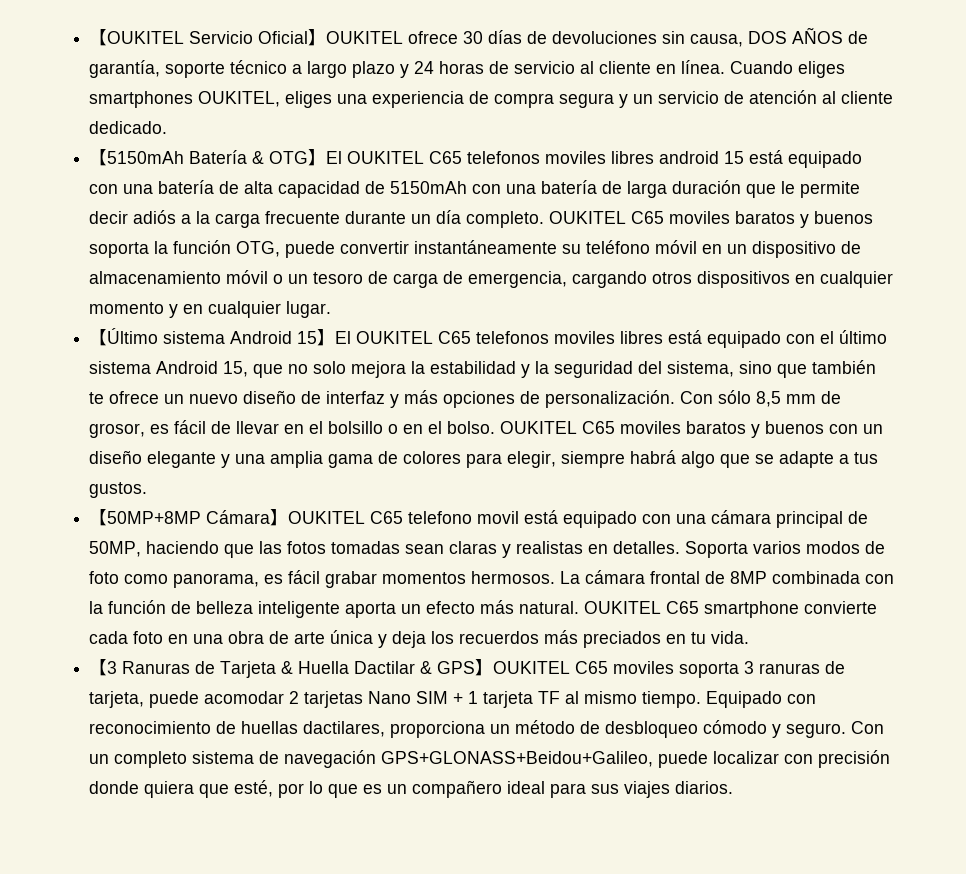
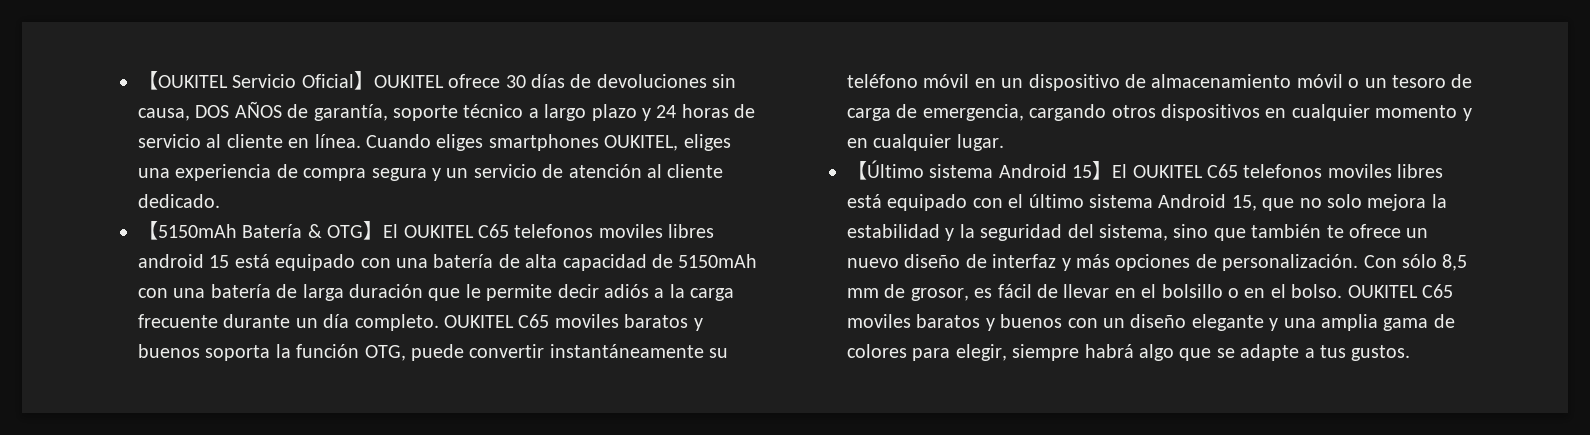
[89,509,869,528] [89,541,886,558] [89,570,895,588] [89,600,878,618] [89,630,750,648] [89,659,846,678] [89,691,817,708] [89,720,885,738] [89,750,891,768] [89,780,734,798] // 【50MP+8MP Cámara】OUKITEL C65 telefono movil está equipado con una cámara principal de 50MP, haciendo que las fotos tomadas sean claras y realistas en detalles. Soporta varios modos de foto como panorama, es fácil grabar momentos hermosos. La cámara frontal de 8MP combinada con la función de belleza inteligente aporta un efecto más natural. OUKITEL C65 smartphone convierte cada foto en una obra de arte única y deja los recuerdos más preciados en tu vida. // 【3 Ranuras de Tarjeta & Huella Dactilar & GPS】OUKITEL C65 moviles soporta 3 ranuras de tarjeta, puede acomodar 2 tarjetas Nano SIM + 1 tarjeta TF al mismo tiempo. Equipado con reconocimiento de huellas dactilares, proporciona un método de desbloqueo cómodo y seguro. Con un completo sistema de navegación GPS+GLONASS+Beidou+Galileo, puede localizar con precisión donde quiera que esté, por lo que es un compañero ideal para sus viajes diarios. -> (1411, 353) none

